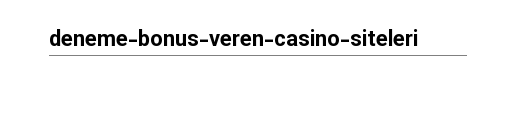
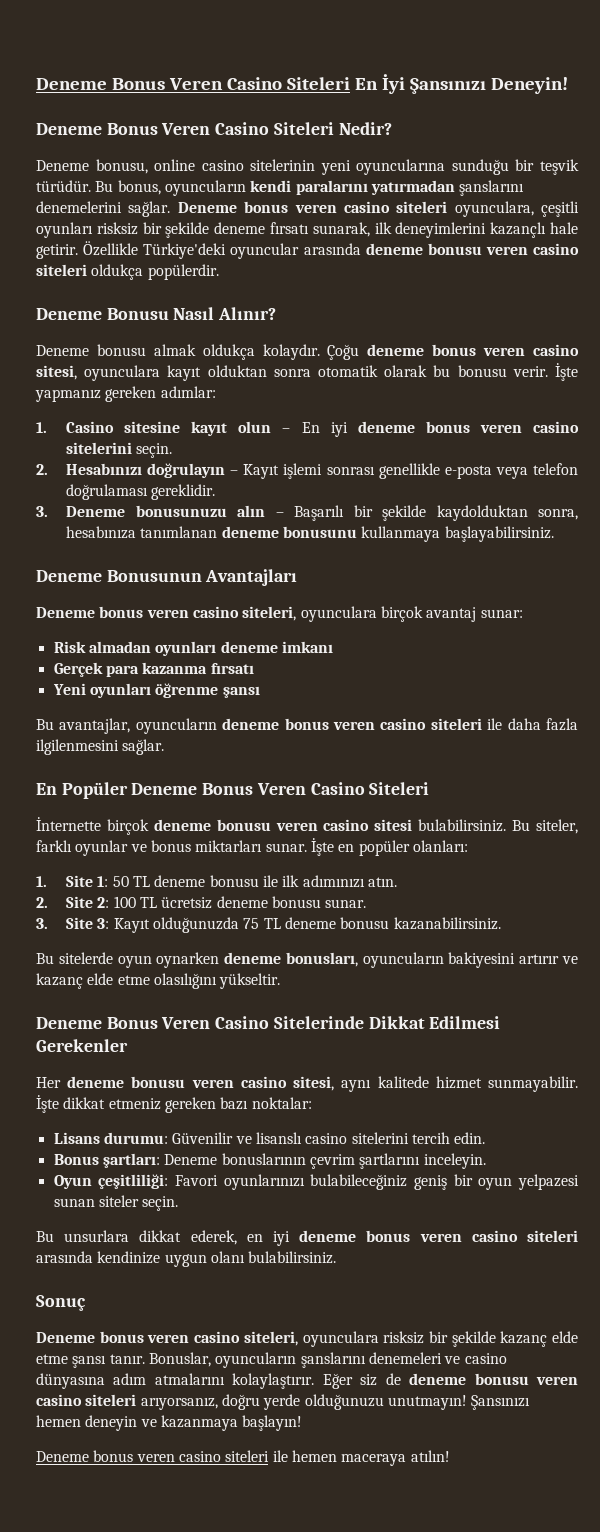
[49,29,418,46] deneme-bonus-veren-casino-siteleri -> [36,74,568,94] [36,122,392,135] [36,159,579,175] [36,180,525,196] [36,201,579,217] [36,222,578,238] [36,241,579,259] [36,264,219,280] [36,307,277,320] [36,344,580,360] [36,363,578,381] [35,386,216,402] [36,421,579,437] [66,442,173,458] [36,463,579,479] [66,484,216,500] [36,505,579,521] [66,526,554,542] [36,569,298,586] [36,606,523,622] [53,641,333,656] [53,662,254,677] [52,683,260,698] [36,718,578,734] [36,739,165,755] [36,782,430,799] [36,817,579,835] [36,838,468,856] [36,875,397,888] [36,896,367,909] [36,917,501,933] [36,952,578,968] [36,973,281,989] [36,1016,501,1029] [36,1039,128,1052] [36,1076,578,1092] [36,1095,312,1113] [53,1132,486,1144] [53,1153,486,1169] [53,1174,579,1190] [53,1195,179,1211] [36,1230,578,1246] [36,1251,337,1267] [36,1295,86,1311] [36,1331,578,1347] [36,1352,507,1368] [36,1373,579,1389] [36,1394,531,1410] [36,1415,303,1431] [36,1450,450,1466] Deneme Bonus Veren Casino Siteleri En İyi Şansınızı Deneyin! // Deneme Bonus Veren Casino Siteleri Nedir? // Deneme bonusu, online casino sitelerinin yeni oyuncularına sunduğu bir teşvik türüdür. Bu bonus, oyuncuların kendi paralarını yatırmadan şanslarını denemelerini sağlar. Deneme bonus veren casino siteleri oyunculara, çeşitli oyunları risksiz bir şekilde deneme fırsatı sunarak, ilk deneyimlerini kazançlı hale getirir. Özellikle Türkiye'deki oyuncular arasında deneme bonusu veren casino siteleri oldukça popülerdir. // Deneme Bonusu Nasıl Alınır? // Deneme bonusu almak oldukça kolaydır. Çoğu deneme bonus veren casino sitesi, oyunculara kayıt olduktan sonra otomatik olarak bu bonusu verir. İşte yapmanız gereken adımlar: // 1. Casino sitesine kayıt olun – En iyi deneme bonus veren casino sitelerini seçin. // 2. Hesabınızı doğrulayın – Kayıt işlemi sonrası genellikle e-posta veya telefon doğrulaması gereklidir. // 3. Deneme bonusunuzu alın – Başarılı bir şekilde kaydolduktan sonra, hesabınıza tanımlanan deneme bonusunu kullanmaya başlayabilirsiniz. // Deneme Bonusunun Avantajları // Deneme bonus veren casino siteleri, oyunculara birçok avantaj sunar: // Risk almadan oyunları deneme imkanı // Gerçek para kazanma fırsatı // Yeni oyunları öğrenme şansı // Bu avantajlar, oyuncuların deneme bonus veren casino siteleri ile daha fazla ilgilenmesini sağlar. // En Popüler Deneme Bonus Veren Casino Siteleri // İnternette birçok deneme bonusu veren casino sitesi bulabilirsiniz. Bu siteler, farklı oyunlar ve bonus miktarları sunar. İşte en popüler olanları: // 1. Site 1: 50 TL deneme bonusu ile ilk adımınızı atın. // 2. Site 2: 100 TL ücretsiz deneme bonusu sunar. // 3. Site 3: Kayıt olduğunuzda 75 TL deneme bonusu kazanabilirsiniz. // Bu sitelerde oyun oynarken deneme bonusları, oyuncuların bakiyesini artırır ve kazanç elde etme olasılığını yükseltir. // Deneme Bonus Veren Casino Sitelerinde Dikkat Edilmesi Gerekenler // Her deneme bonusu veren casino sitesi, aynı kalitede hizmet sunmayabilir. İşte dikkat etmeniz gereken bazı noktalar: // Lisans durumu: Güvenilir ve lisanslı casino sitelerini tercih edin. // Bonus şartları: Deneme bonuslarının çevrim şartlarını inceleyin. // Oyun çeşitliliği: Favori oyunlarınızı bulabileceğiniz geniş bir oyun yelpazesi sunan siteler seçin. // Bu unsurlara dikkat ederek, en iyi deneme bonus veren casino siteleri arasında kendinize uygun olanı bulabilirsiniz. // Sonuç // Deneme bonus veren casino siteleri, oyunculara risksiz bir şekilde kazanç elde etme şansı tanır. Bonuslar, oyuncuların şanslarını denemeleri ve casino dünyasına adım atmalarını kolaylaştırır. Eğer siz de deneme bonusu veren casino siteleri arıyorsanız, doğru yerde olduğunuzu unutmayın! Şansınızı hemen deneyin ve kazanmaya başlayın! // Deneme bonus veren casino siteleri ile hemen maceraya atılın!

